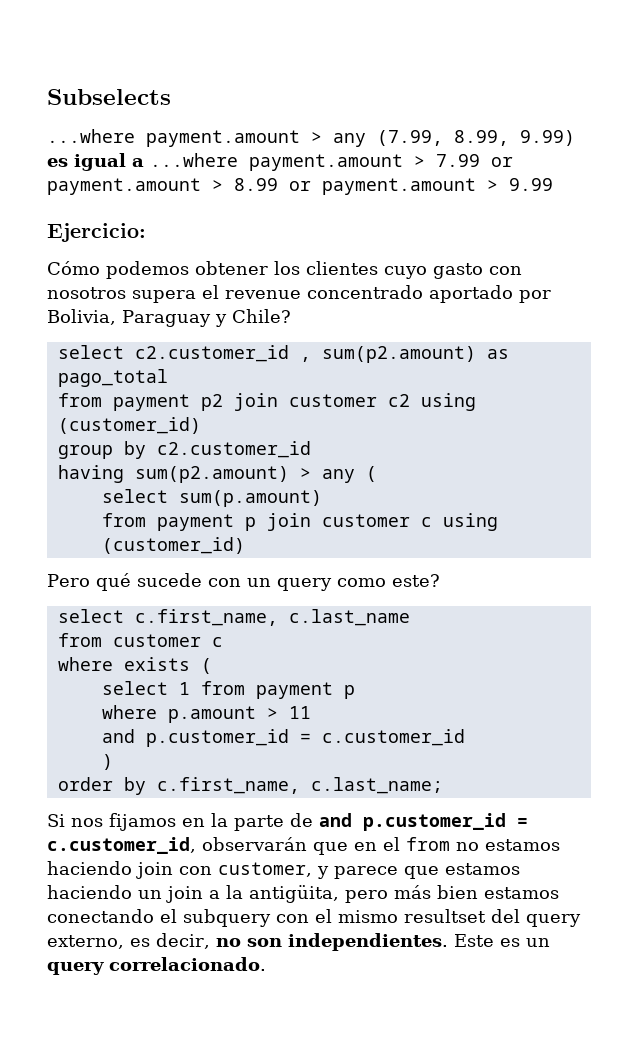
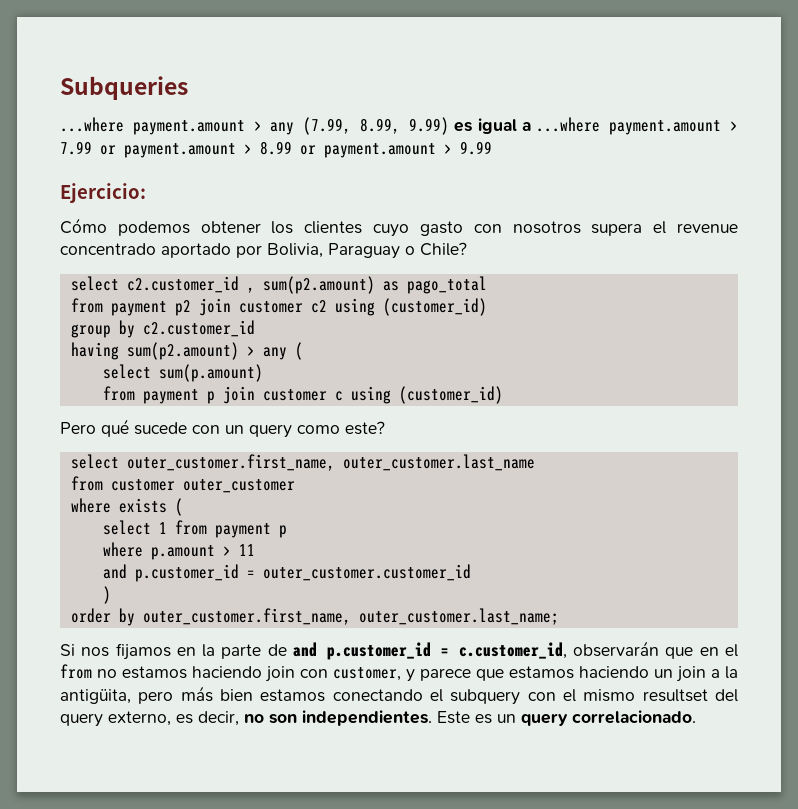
[47,89,171,105] Subselects -> [60,76,188,100] Subqueries
[214,314,227,327] y -> [405,246,415,255] o
[134,609,410,626] c.first_name, c.last_name -> [126,454,535,471] outer_customer.first_name, outer_customer.last_name
[211,637,223,647] c -> [182,479,295,493] outer_customer
[321,729,465,746] c.customer_id -> [262,564,471,581] outer_customer.customer_id
[156,777,443,794] c.first_name, c.last_name; -> [142,608,559,625] outer_customer.first_name, outer_customer.last_name;

